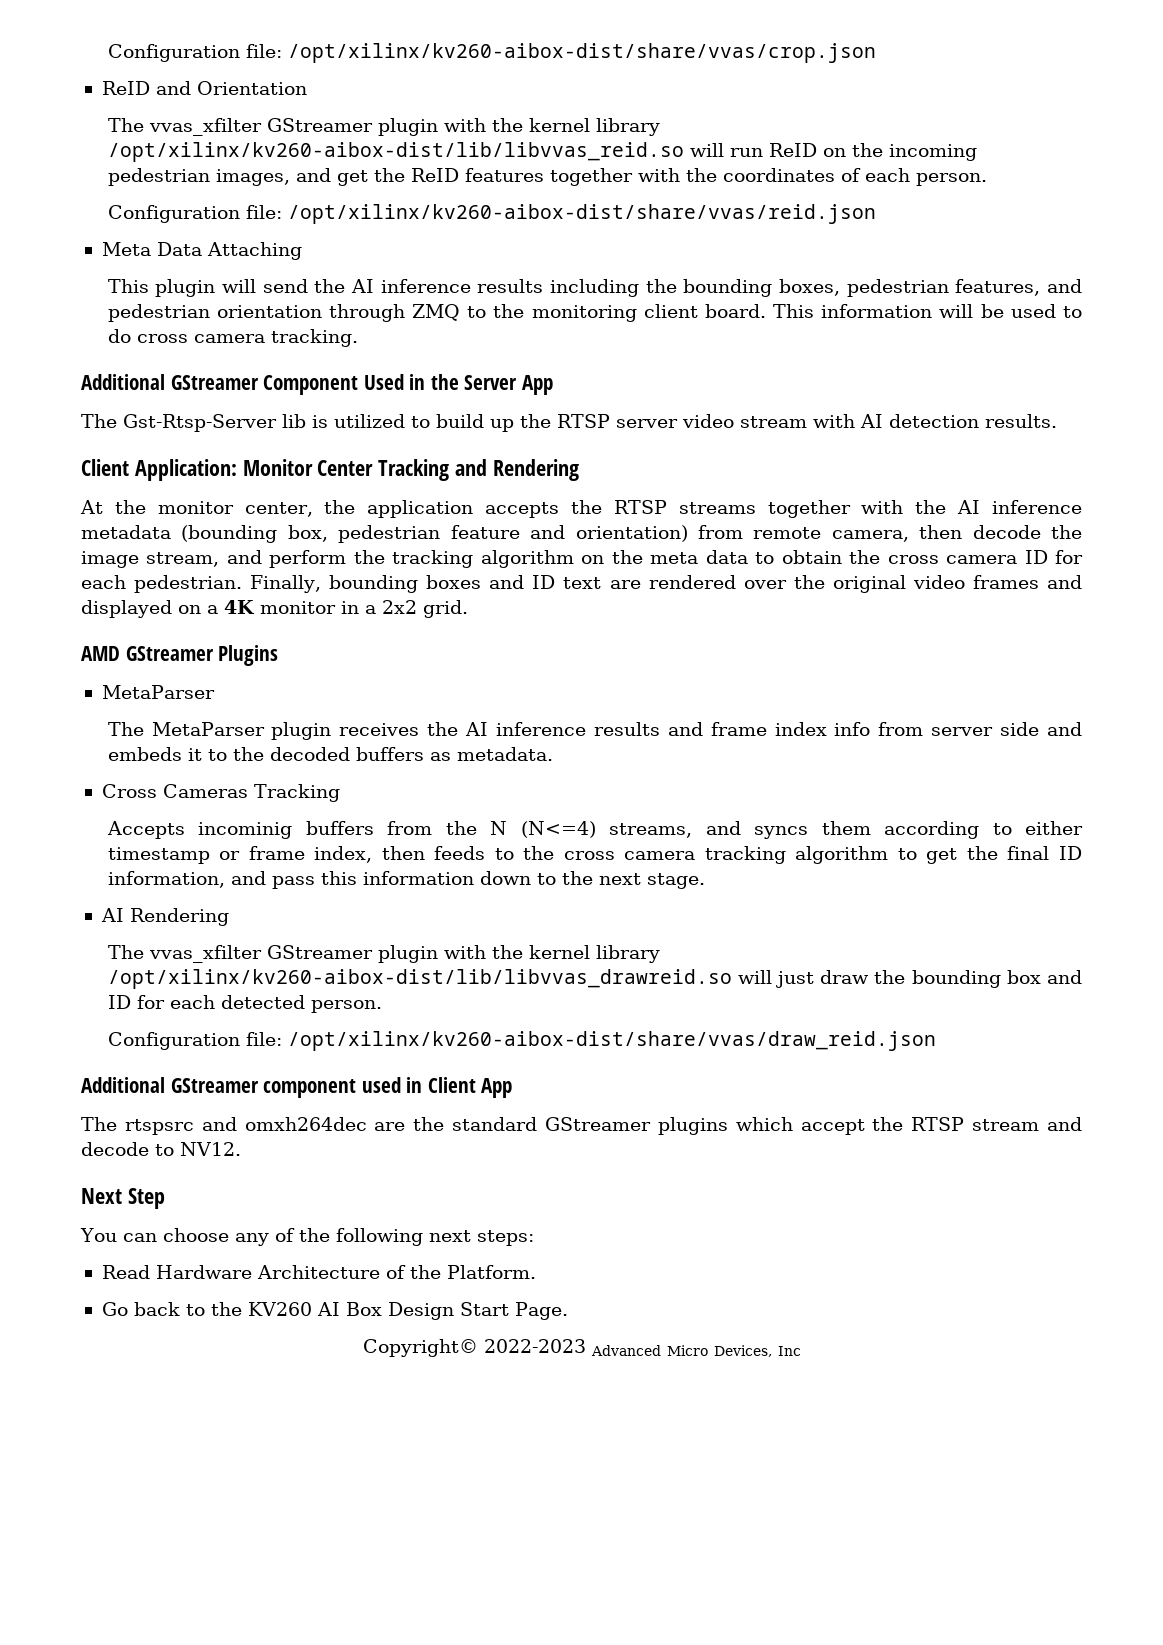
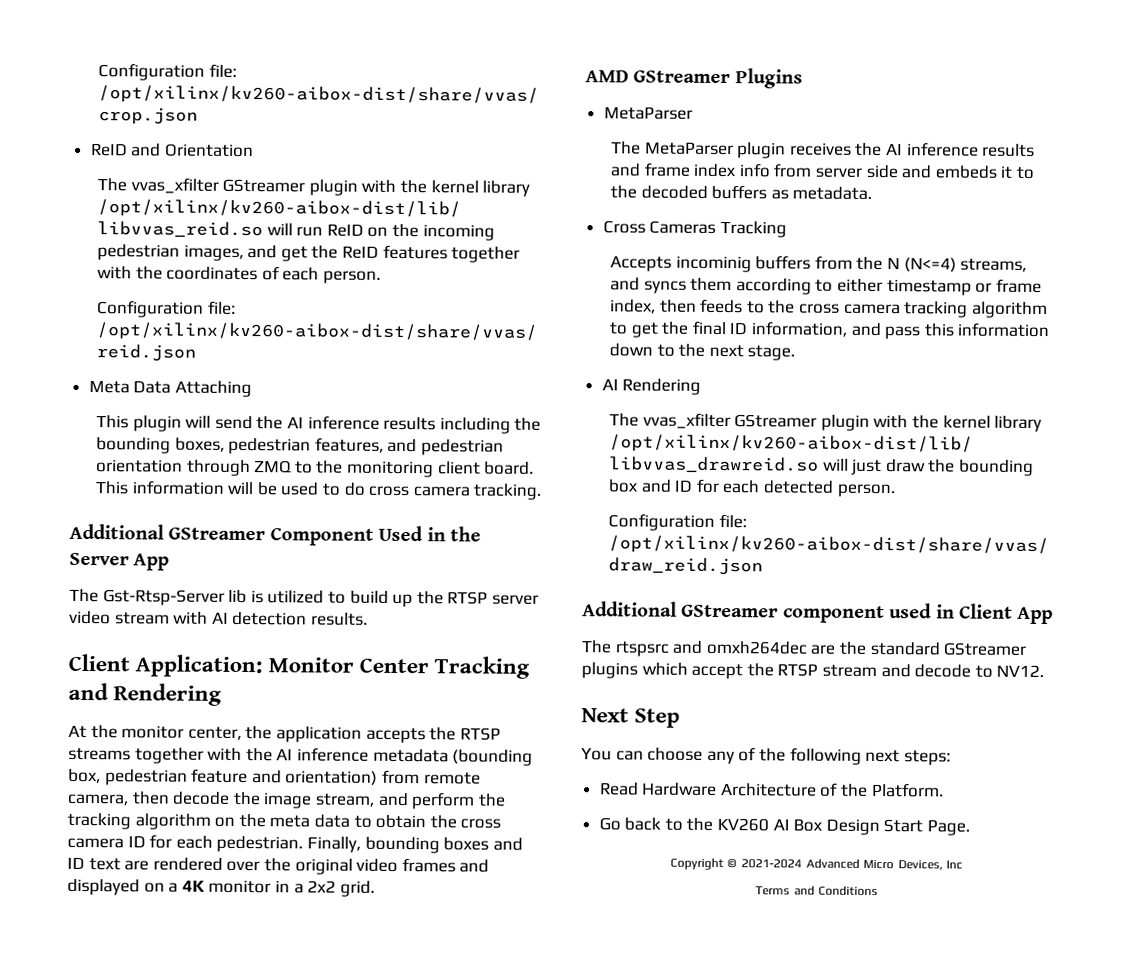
[362,1339,586,1357] Copyright© 2022-2023 -> [669,857,802,871] Copyright © 2021-2024
(801, 1351) none -> [754,885,879,896] // Terms and Conditions

